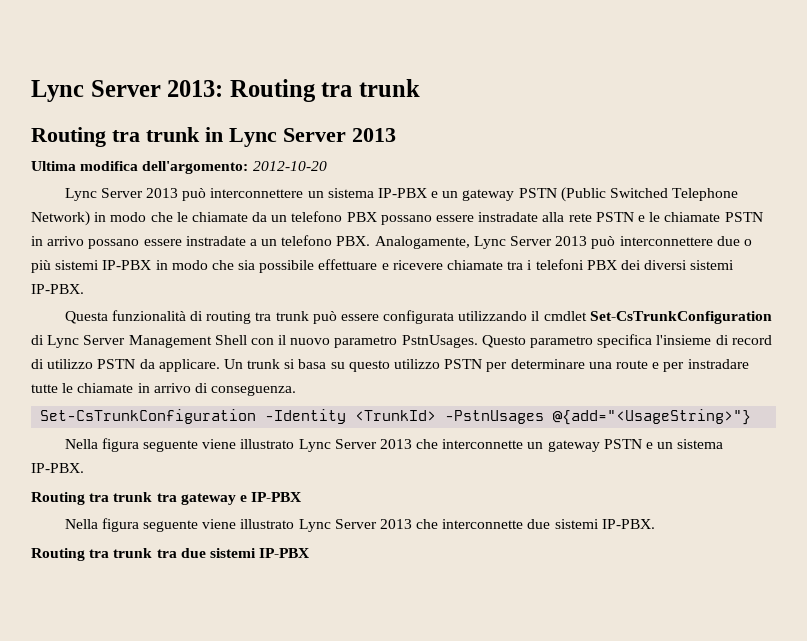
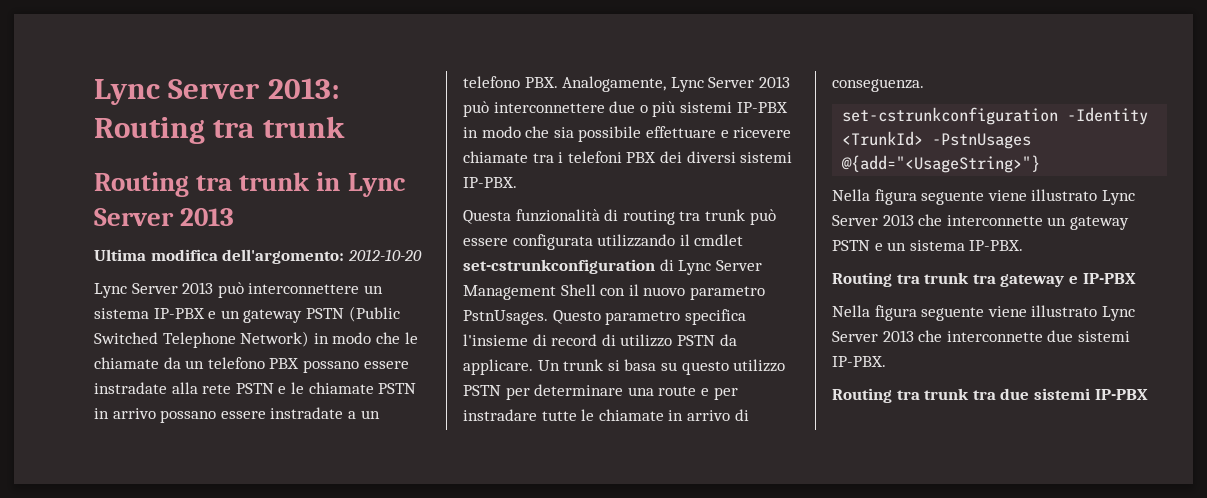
[589,311,772,324] Set-CsTrunkConfiguration -> [463,259,655,274] set-cstrunkconfiguration
[40,409,257,424] Set-CsTrunkConfiguration -> [842,107,1059,125] set-cstrunkconfiguration

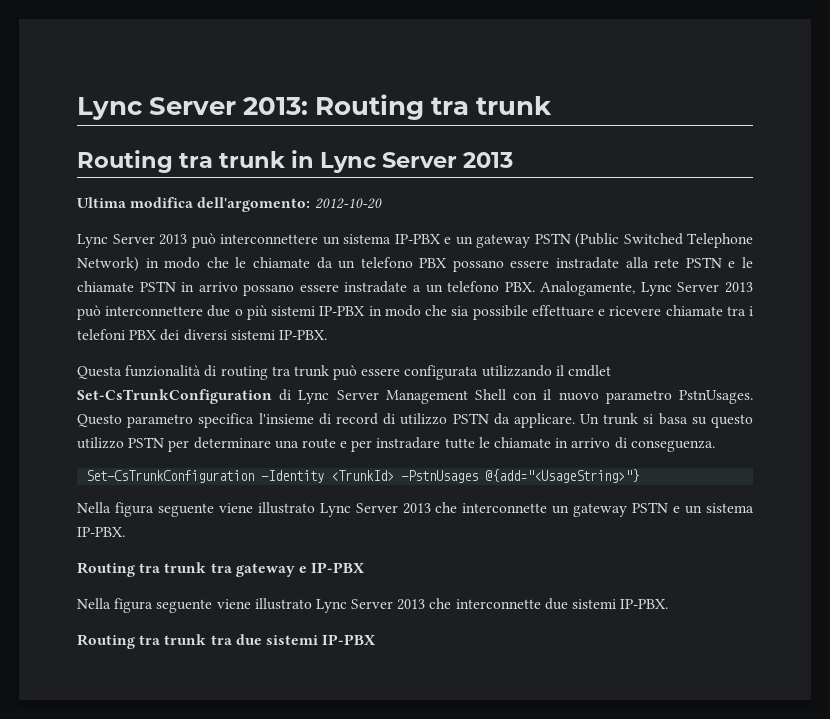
[463,259,655,274] set-cstrunkconfiguration -> [77,389,272,404] Set-CsTrunkConfiguration
[842,107,1059,125] set-cstrunkconfiguration -> [86,470,255,483] Set-CsTrunkConfiguration

